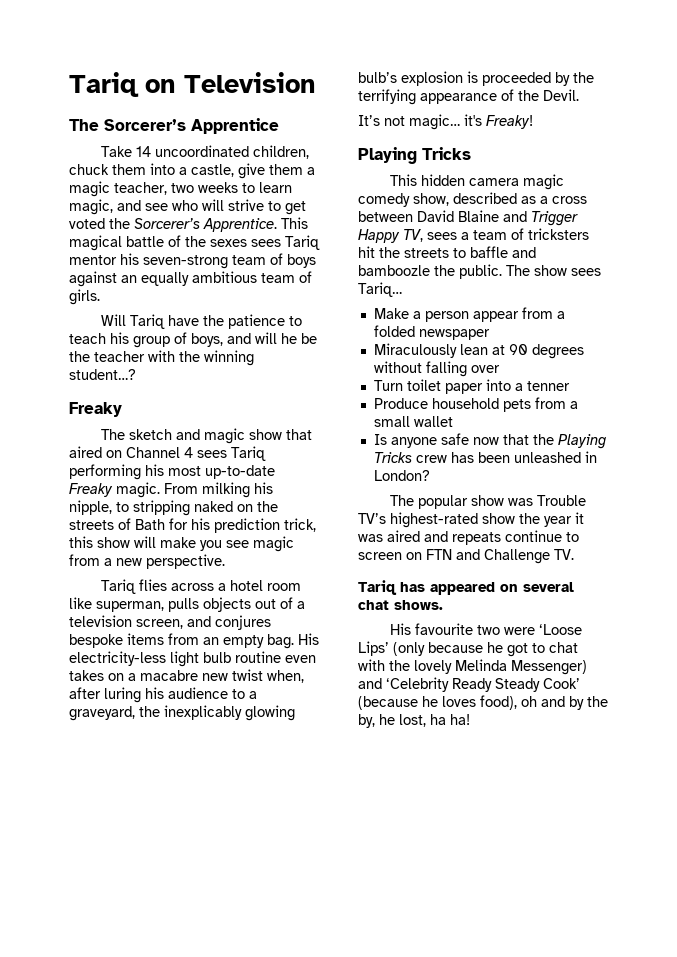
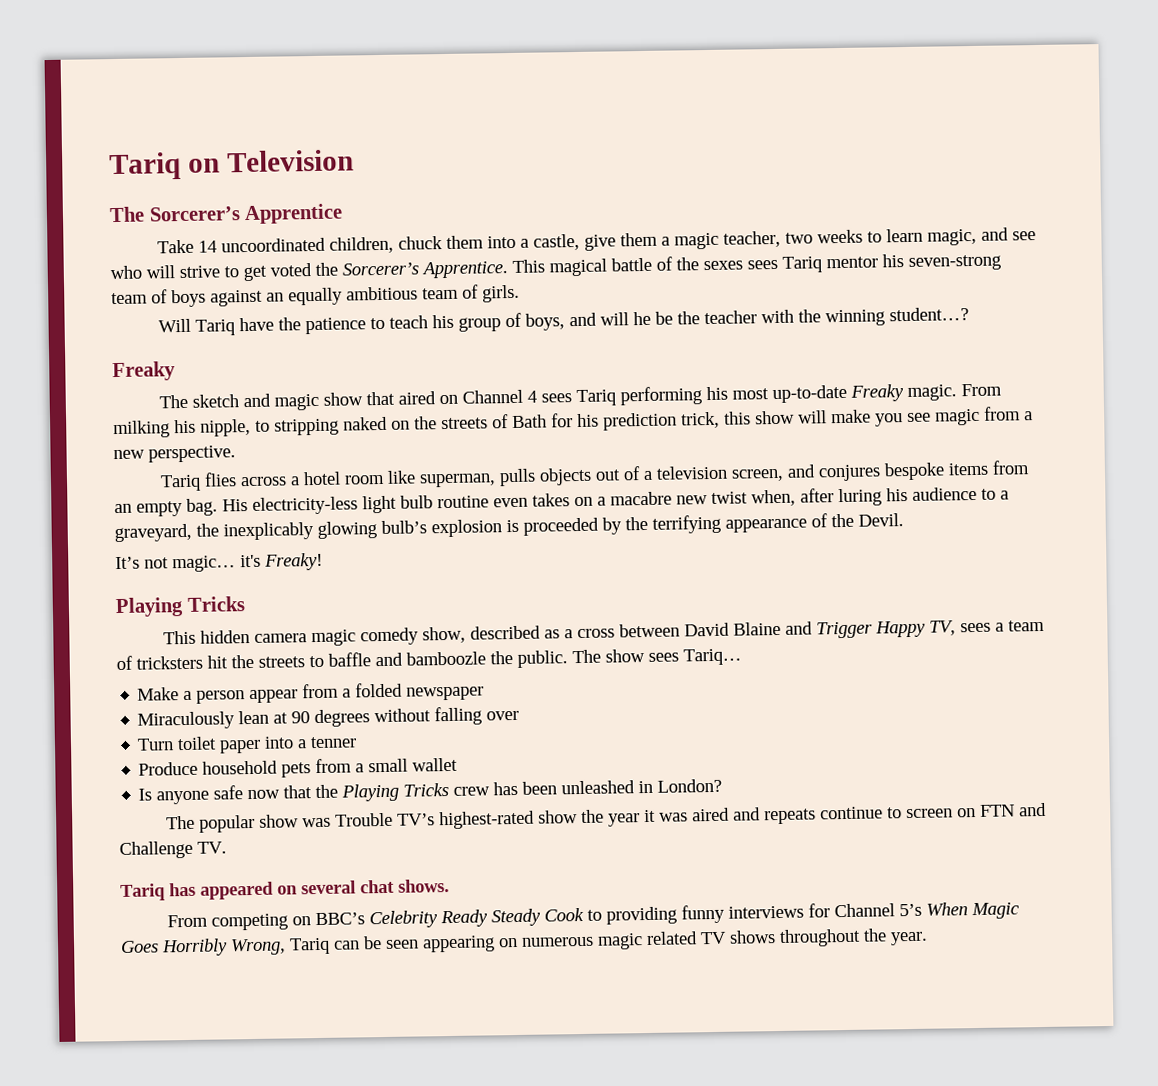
[390,623,583,635] [358,641,578,657] [358,659,587,675] [358,677,580,692] [358,695,608,710] [358,714,470,728] His favourite two were ‘Loose Lips’ (only because he got to chat with the lovely Melinda Messenger) and ‘Celebrity Ready Steady Cook’ (because he loves food), oh and by the by, he lost, ha ha! -> [167,902,1021,931] [120,928,928,957] From competing on BBC’s Celebrity Ready Steady Cook to providing funny interviews for Channel 5’s When Magic Goes Horribly Wrong, Tariq can be seen appearing on numerous magic related TV shows throughout the year.

